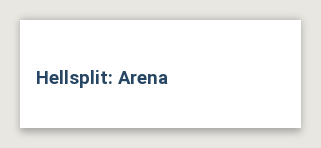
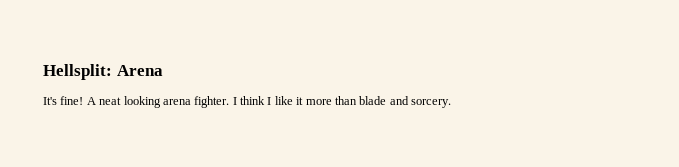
(168, 77) none -> [43,96,451,108] // It's fine! A neat looking arena fighter. I think I like it more than blade and sorcery.

